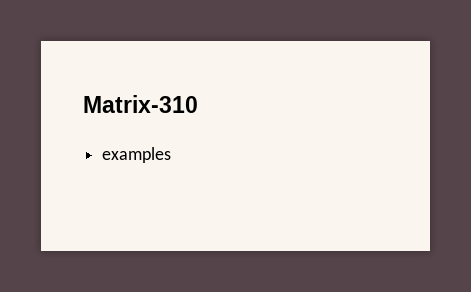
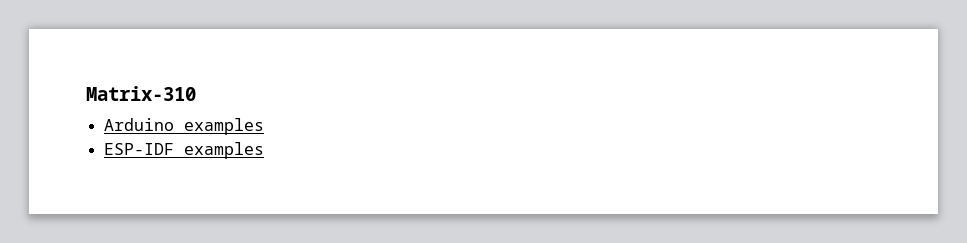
[102,147,172,163] examples -> [104,118,265,135] [104,142,265,159] Arduino examples // ESP-IDF examples

